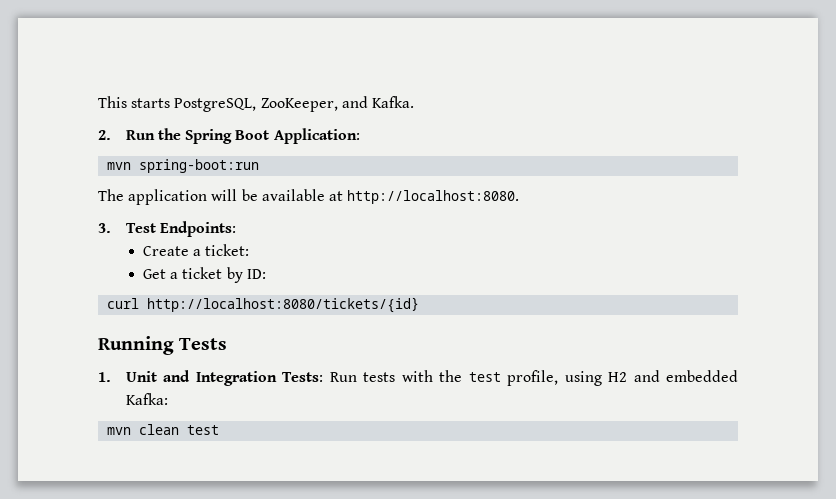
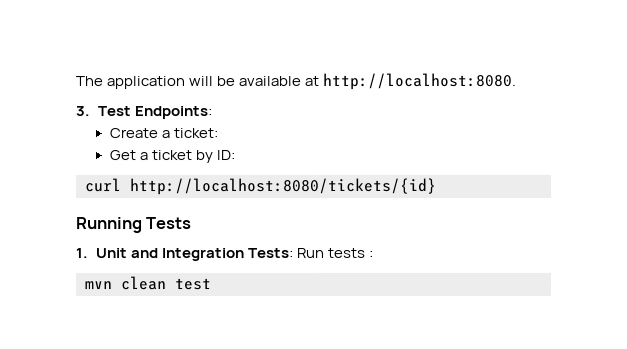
[98,96,414,112] [98,128,360,144] [107,159,260,173] This starts PostgreSQL, ZooKeeper, and Kafka. // 2. Run the Spring Boot Application: // mvn spring-boot:run // -> (75, 81) none
[401,370,739,386] [125,393,168,405] with the test profile, using H2 and embedded Kafka: -> [368,249,374,258] :

